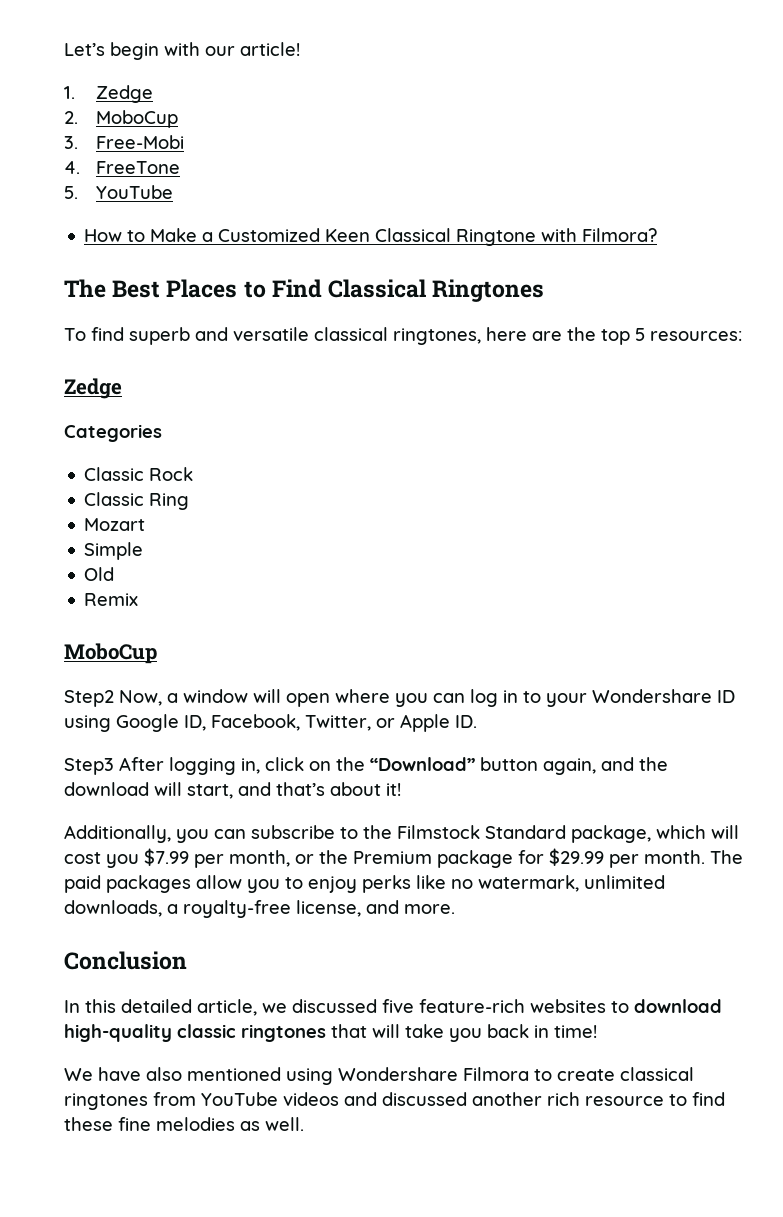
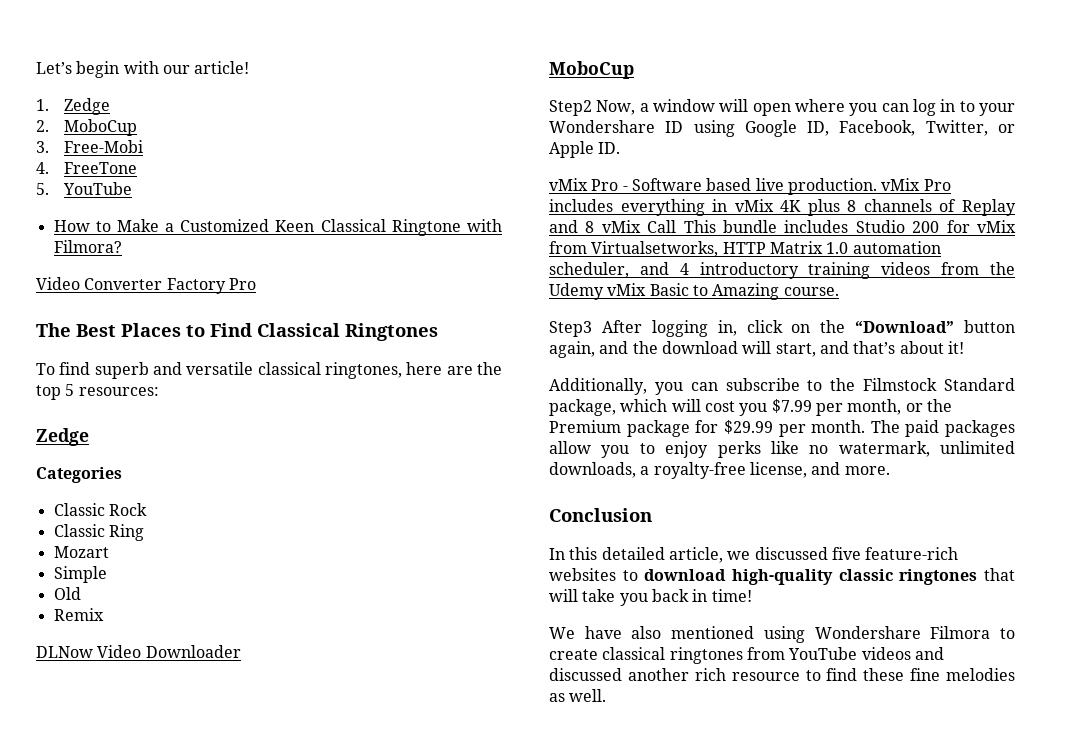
(658, 235) none -> [36,277,256,294] // Video Converter Factory Pro
(139, 599) none -> [36,645,241,658] // DLNow Video Downloader
(477, 721) none -> [549,178,951,195] [549,199,1016,216] [549,220,1016,233] [549,241,941,257] [549,262,1015,279] [549,283,839,300] // vMix Pro - Software based live production. vMix Pro includes everything in vMix 4K plus 8 channels of Replay and 8 vMix Call This bundle includes Studio 200 for vMix from Virtualsetworks, HTTP Matrix 1.0 automation scheduler, and 4 introductory training videos from the Udemy vMix Basic to Amazing course.

